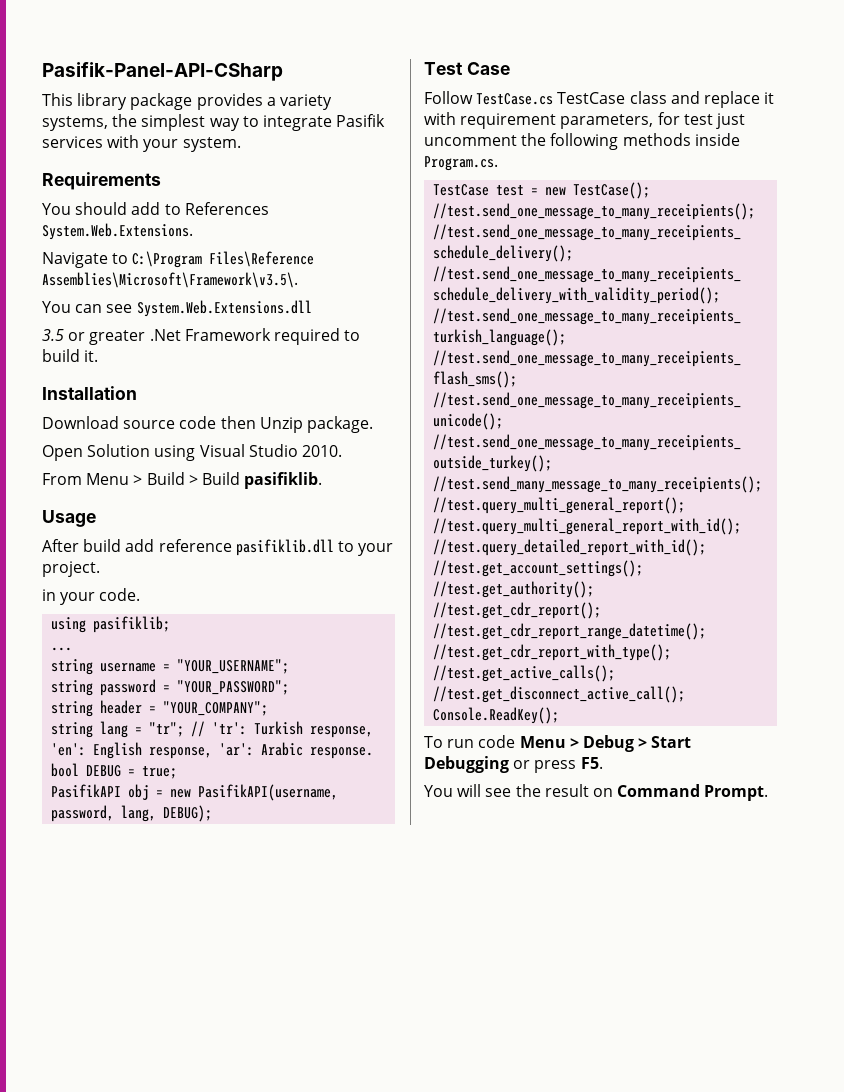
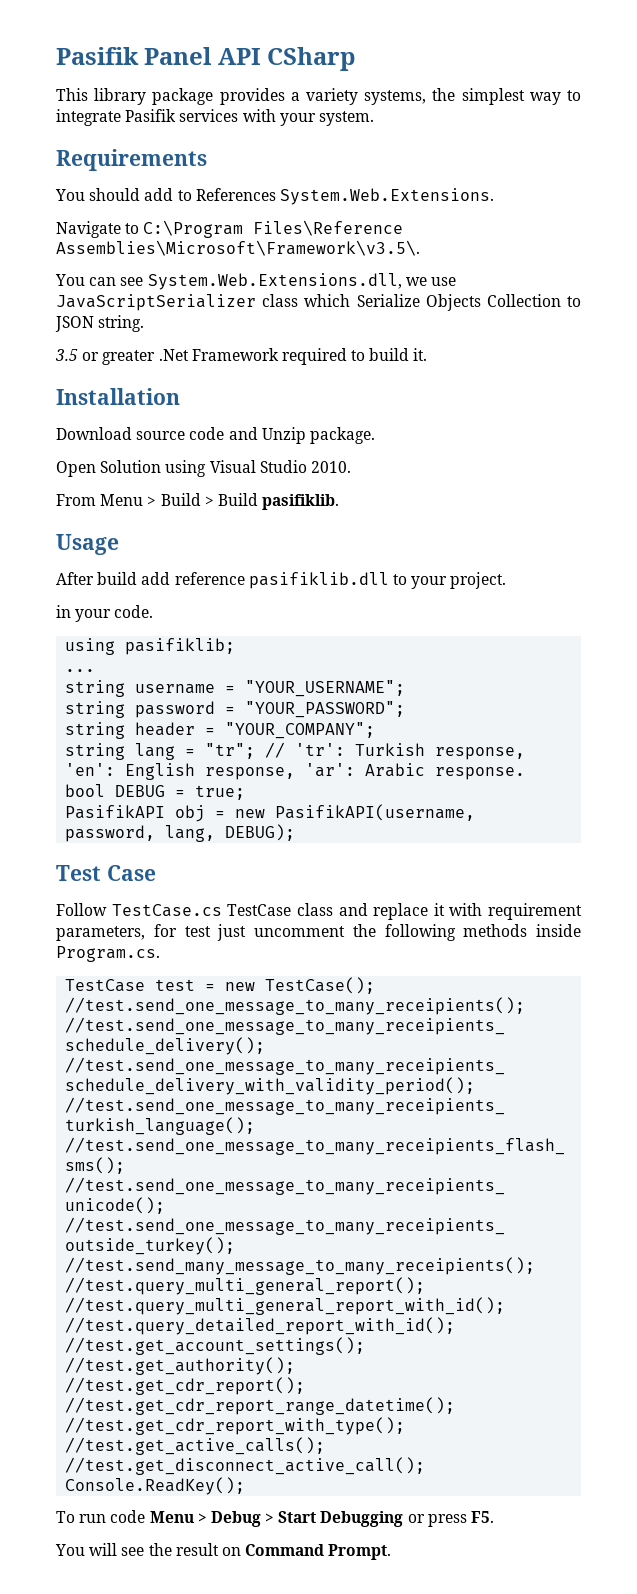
[42,62,283,81] Pasifik-Panel-API-CSharp -> [56,47,356,71] Pasifik Panel API CSharp
[136,300,312,317] System.Web.Extensions.dll -> [147,273,456,290] [56,294,581,311] [55,315,145,332] System.Web.Extensions.dll, we use JavaScriptSerializer class which Serialize Objects Collection to JSON string.
[220,416,256,429] then -> [228,427,258,440] and

